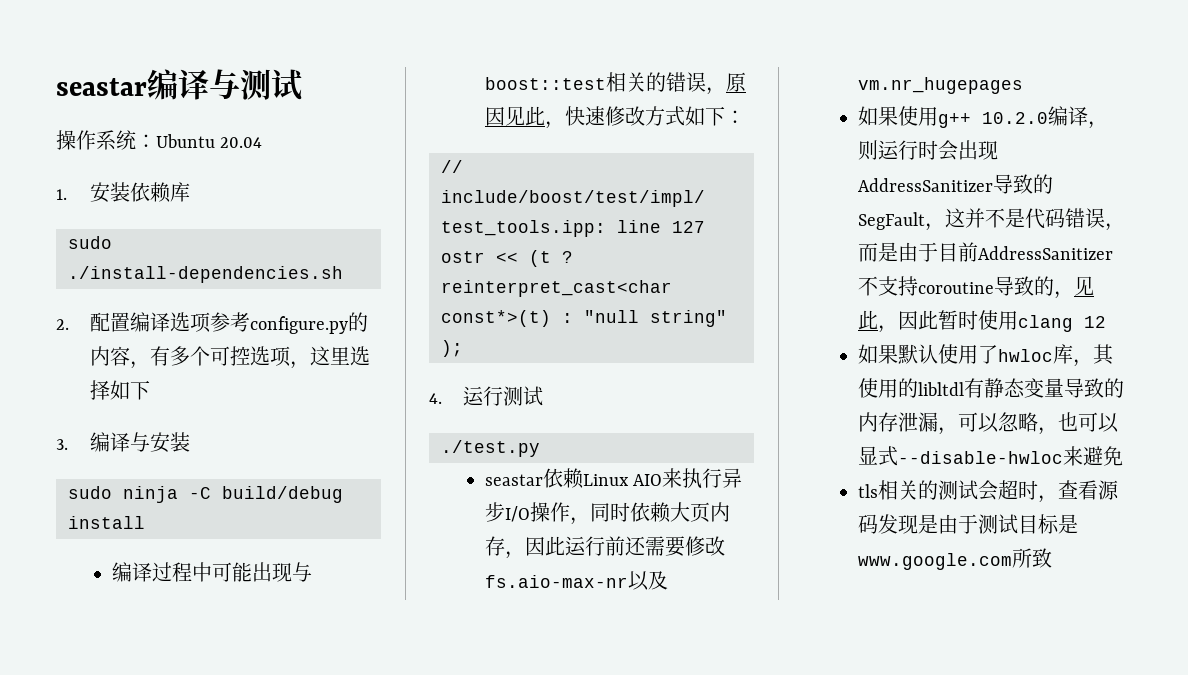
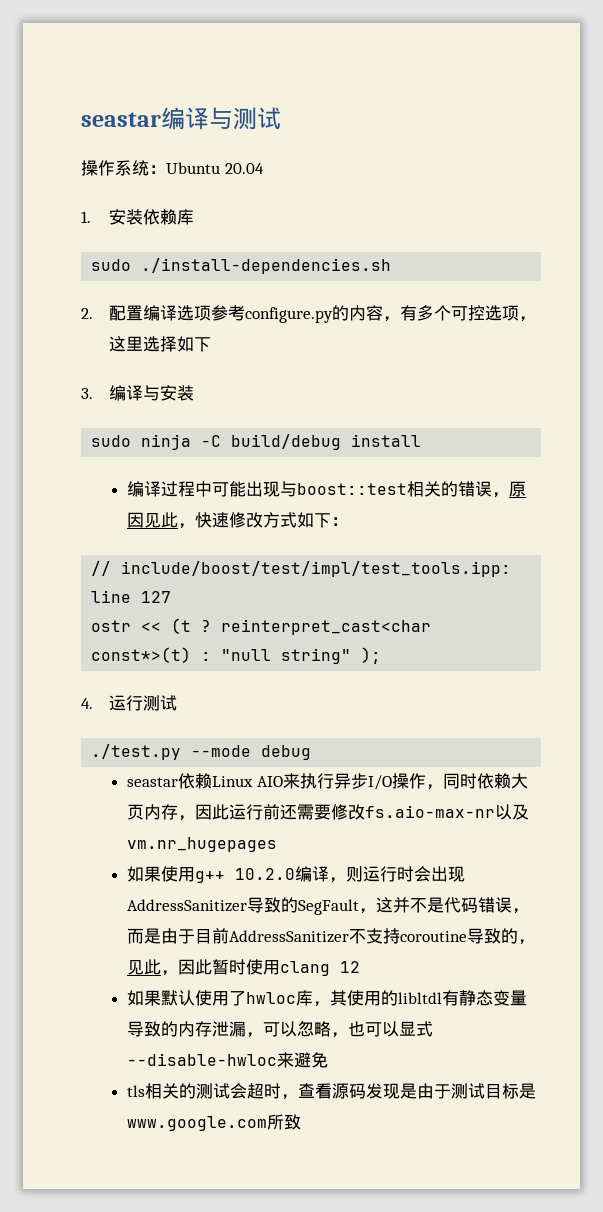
(540, 448) none -> [191,745,312,760] --mode debug

